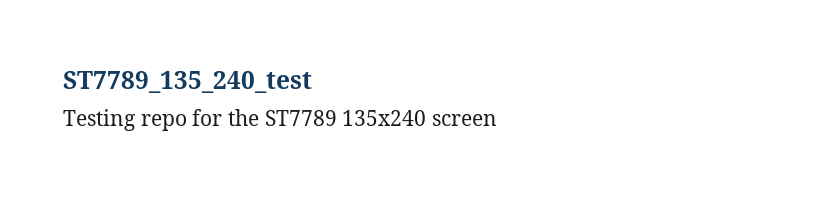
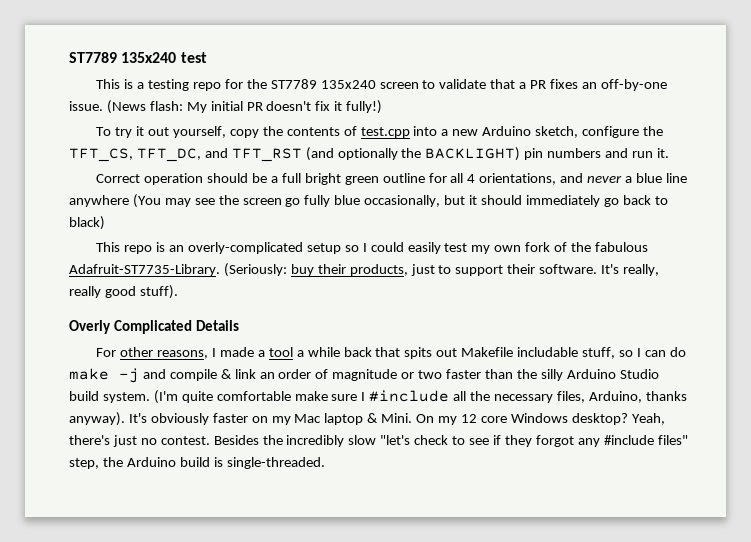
[63,71,312,93] [63,109,136,131] ST7789_135_240_test // Testing -> [69,52,207,63] [96,79,190,91] ST7789 135x240 test // This is a testing
(498, 120) none -> [422,79,667,91] [69,100,383,114] [96,126,663,138] [69,147,669,162] [96,173,687,185] [69,194,668,208] [69,216,105,230] [96,242,648,254] [69,263,660,277] [69,285,178,299] [69,320,240,334] [96,347,686,359] [69,368,659,383] [69,390,687,404] [69,412,665,426] [69,435,688,447] [69,457,325,469] to validate that a PR fixes an off-by-one issue. (News flash: My initial PR doesn't fix it fully!) // To try it out yourself, copy the contents of test.cpp into a new Arduino sketch, configure the TFT_CS, TFT_DC, and TFT_RST (and optionally the BACKLIGHT) pin numbers and run it. // Correct operation should be a full bright green outline for all 4 orientations, and never a blue line anywhere (You may see the screen go fully blue occasionally, but it should immediately go back to black) // This repo is an overly-complicated setup so I could easily test my own fork of the fabulous Adafruit-ST7735-Library. (Seriously: buy their products, just to support their software. It's really, really good stuff). // Overly Complicated Details // For other reasons, I made a tool a while back that spits out Makefile includable stuff, so I can do make -j and compile & link an order of magnitude or two faster than the silly Arduino Studio build system. (I'm quite comfortable make sure I #include all the necessary files, Arduino, thanks anyway). It's obviously faster on my Mac laptop & Mini. On my 12 core Windows desktop? Yeah, there's just no contest. Besides the incredibly slow "let's check to see if they forgot any #include files" step, the Arduino build is single-threaded.

